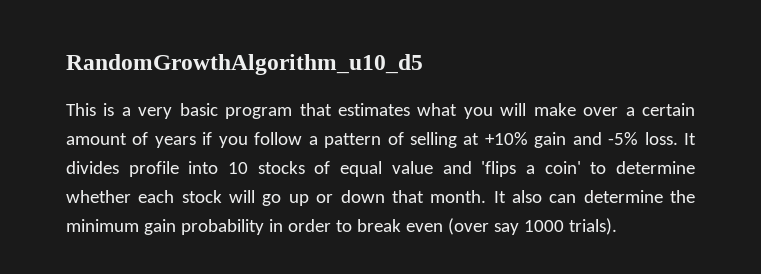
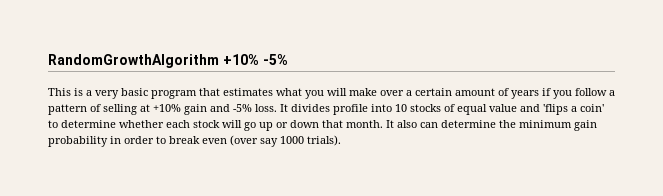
[66,54,423,75] RandomGrowthAlgorithm_u10_d5 -> [48,54,288,68] RandomGrowthAlgorithm +10% -5%

